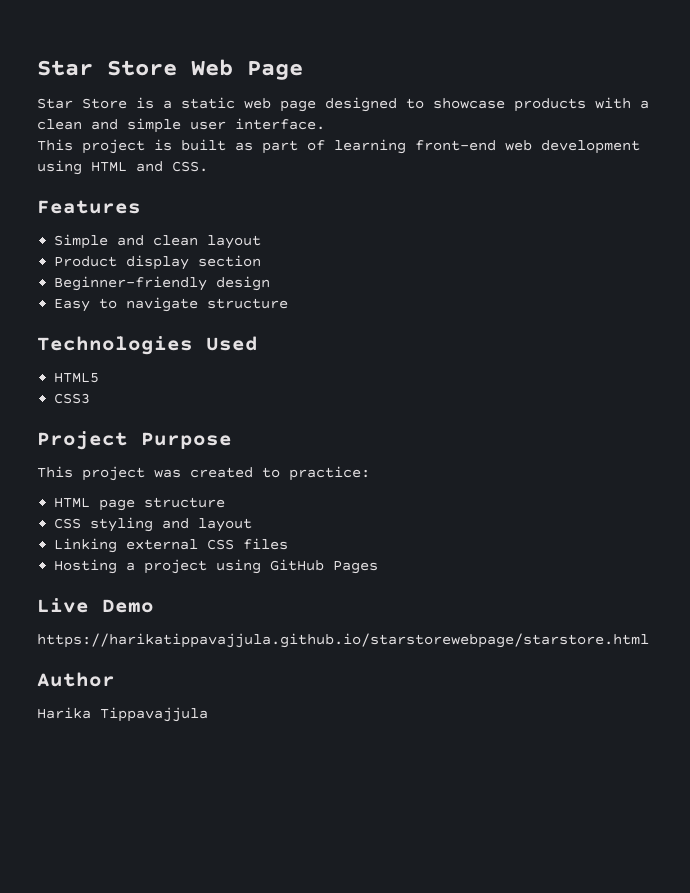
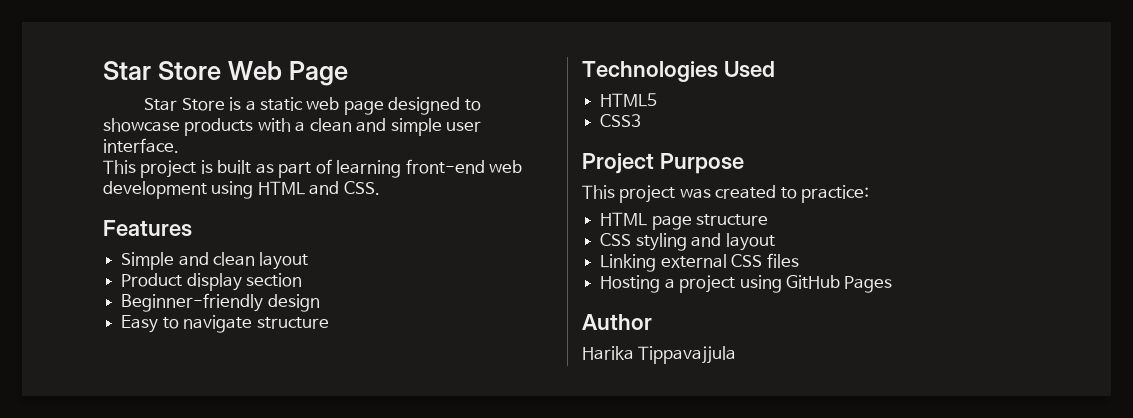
[37,598,154,613] [37,633,649,648] // Live Demo // https://harikatippavajjula.github.io/starstorewebpage/starstore.html -> (893, 284) none

